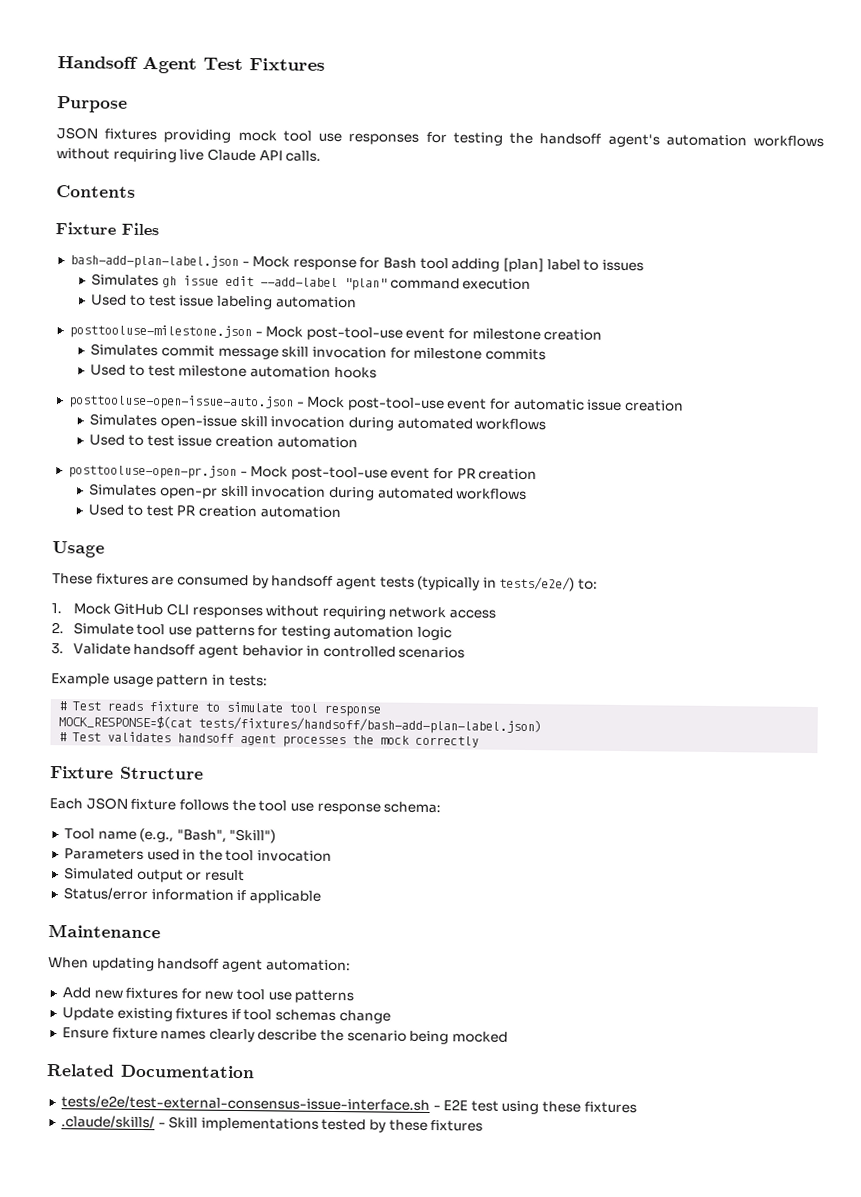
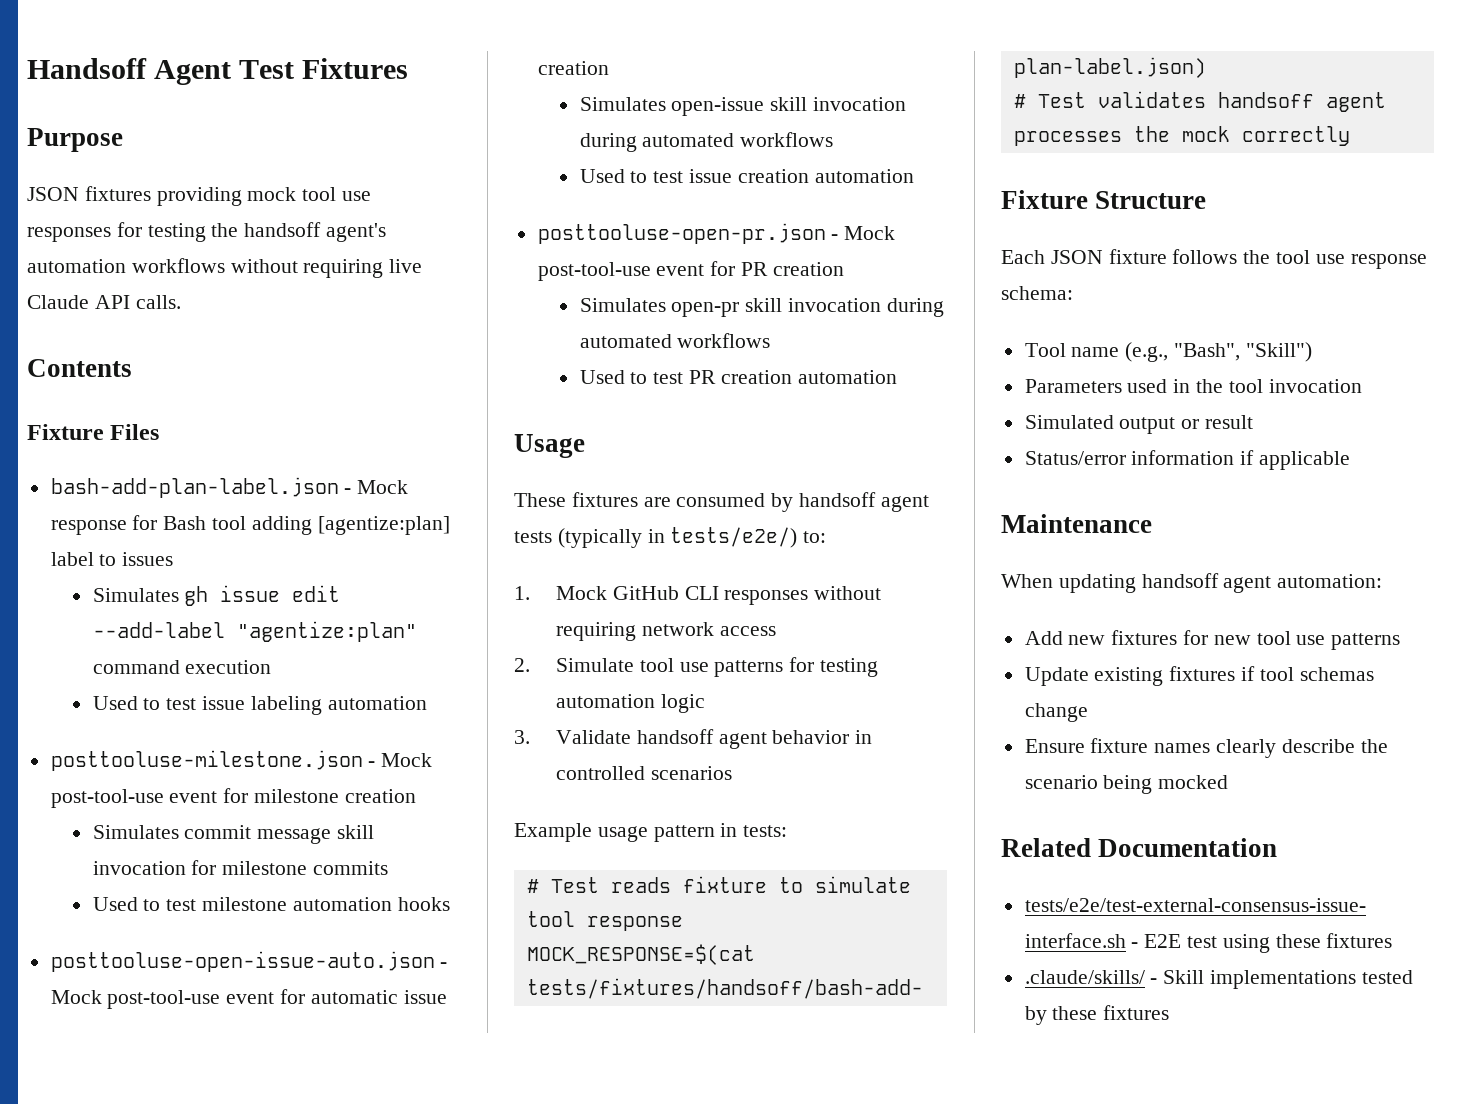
[503,257,545,273] [plan] -> [317,516,450,535] [agentize:plan]
[344,278,388,291] "plan" -> [236,621,417,642] "agentize:plan"

